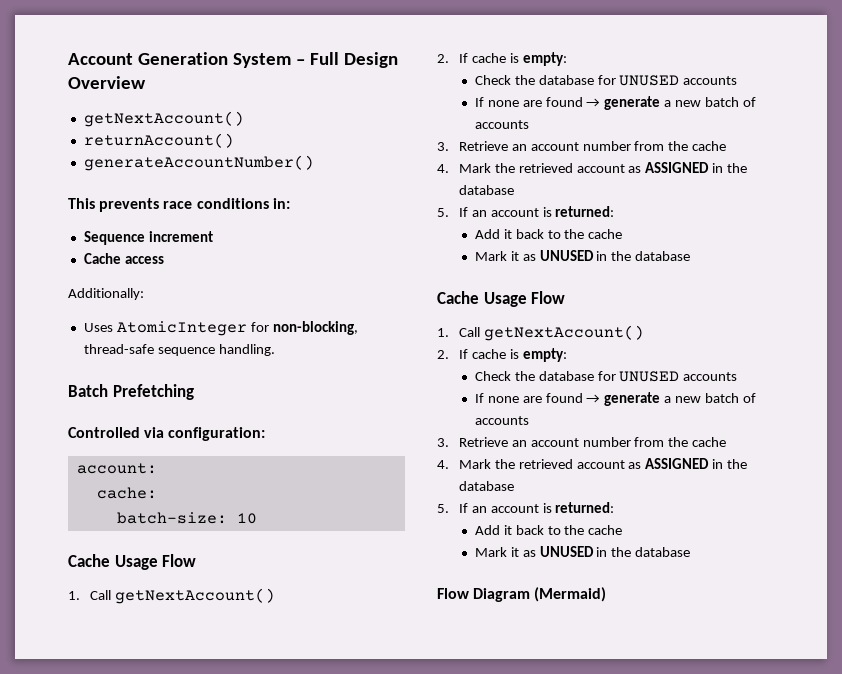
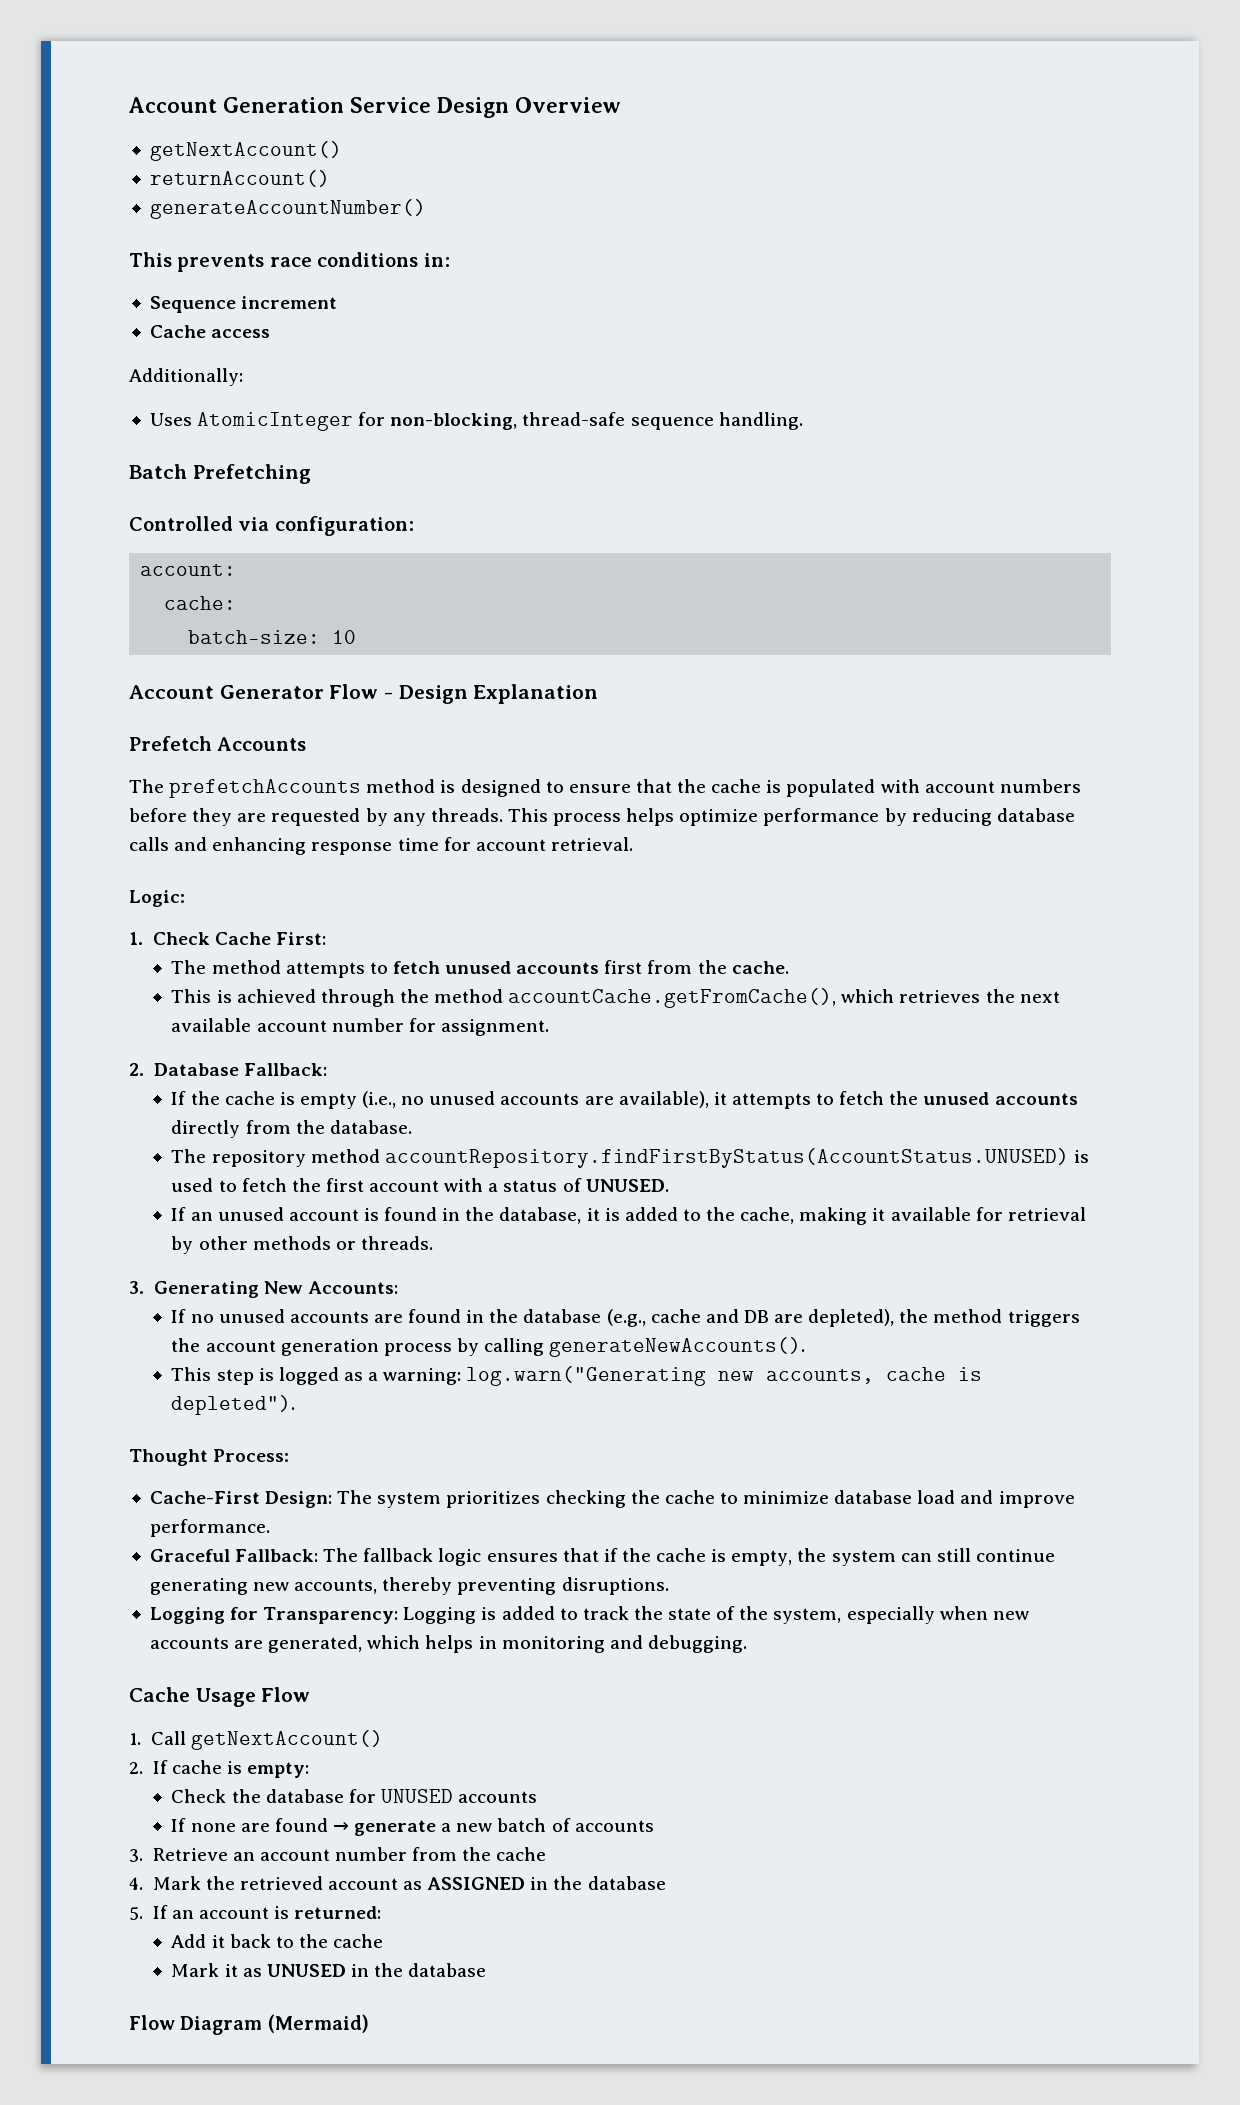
[232,52,339,68] System – Full -> [350,97,431,113] Service
[68,554,197,570] [68,588,275,604] [437,52,567,66] [474,75,738,86] [474,96,757,110] [474,120,529,129] [437,141,727,151] [437,162,748,173] [458,185,514,195] [437,206,615,217] [474,229,623,239] [474,250,691,261] Cache Usage Flow // 1. Call getNextAccount() // 2. If cache is empty: // Check the database for UNUSED accounts // If none are found → generate a new batch of accounts // 3. Retrieve an account number from the cache // 4. Mark the retrieved account as ASSIGNED in the database // 5. If an account is returned: // Add it back to the cache // Mark it as UNUSED in the database -> [129,684,599,704] [129,736,307,751] [129,779,1081,798] [129,808,1075,826] [129,837,633,855] [129,890,185,907] [129,932,326,945] [171,960,789,978] [171,988,1060,1008] [171,1018,549,1036] [129,1063,327,1076] [171,1091,1078,1109] [171,1120,412,1138] [171,1148,1089,1168] [171,1178,669,1192] [171,1207,1086,1225] [171,1236,433,1254] [129,1281,398,1298] [171,1309,1080,1327] [171,1337,806,1357] [171,1366,983,1386] [171,1395,296,1415] [129,1449,290,1466] [149,1490,1075,1508] [149,1519,270,1537] [149,1548,1055,1566] [149,1577,669,1595] [149,1606,1029,1624] [149,1635,747,1653] Account Generator Flow - Design Explanation // Prefetch Accounts // The prefetchAccounts method is designed to ensure that the cache is populated with account numbers before they are requested by any threads. This process helps optimize performance by reducing database calls and enhancing response time for account retrieval. // Logic: // 1. Check Cache First: // The method attempts to fetch unused accounts first from the cache. // This is achieved through the method accountCache.getFromCache(), which retrieves the next available account number for assignment. // 2. Database Fallback: // If the cache is empty (i.e., no unused accounts are available), it attempts to fetch the unused accounts directly from the database. // The repository method accountRepository.findFirstByStatus(AccountStatus.UNUSED) is used to fetch the first account with a status of UNUSED. // If an unused account is found in the database, it is added to the cache, making it available for retrieval by other methods or threads. // 3. Generating New Accounts: // If no unused accounts are found in the database (e.g., cache and DB are depleted), the method triggers the account generation process by calling generateNewAccounts(). // This step is logged as a warning: log.warn("Generating new accounts, cache is depleted"). // Thought Process: // Cache-First Design: The system prioritizes checking the cache to minimize database load and improve performance. // Graceful Fallback: The fallback logic ensures that if the cache is empty, the system can still continue generating new accounts, thereby preventing disruptions. // Logging for Transparency: Logging is added to track the state of the system, especially when new accounts are generated, which helps in monitoring and debugging.

